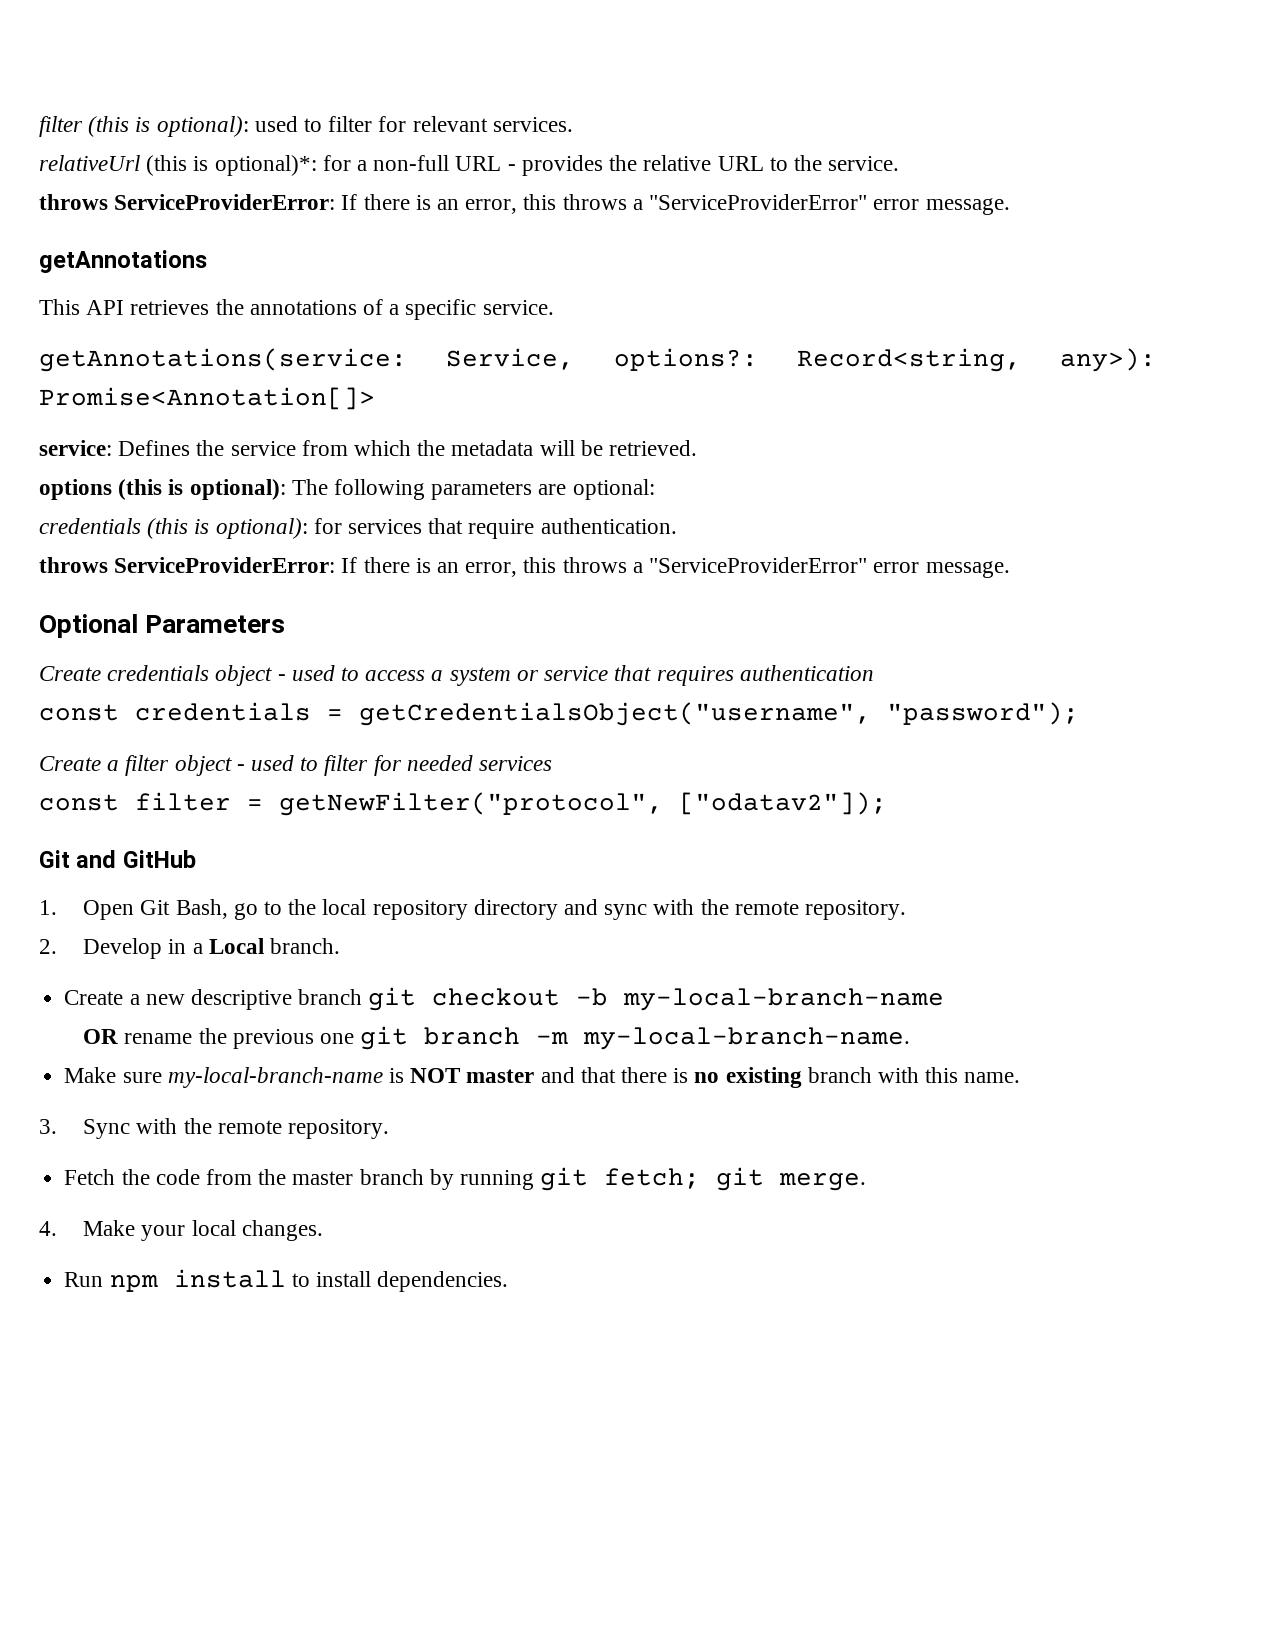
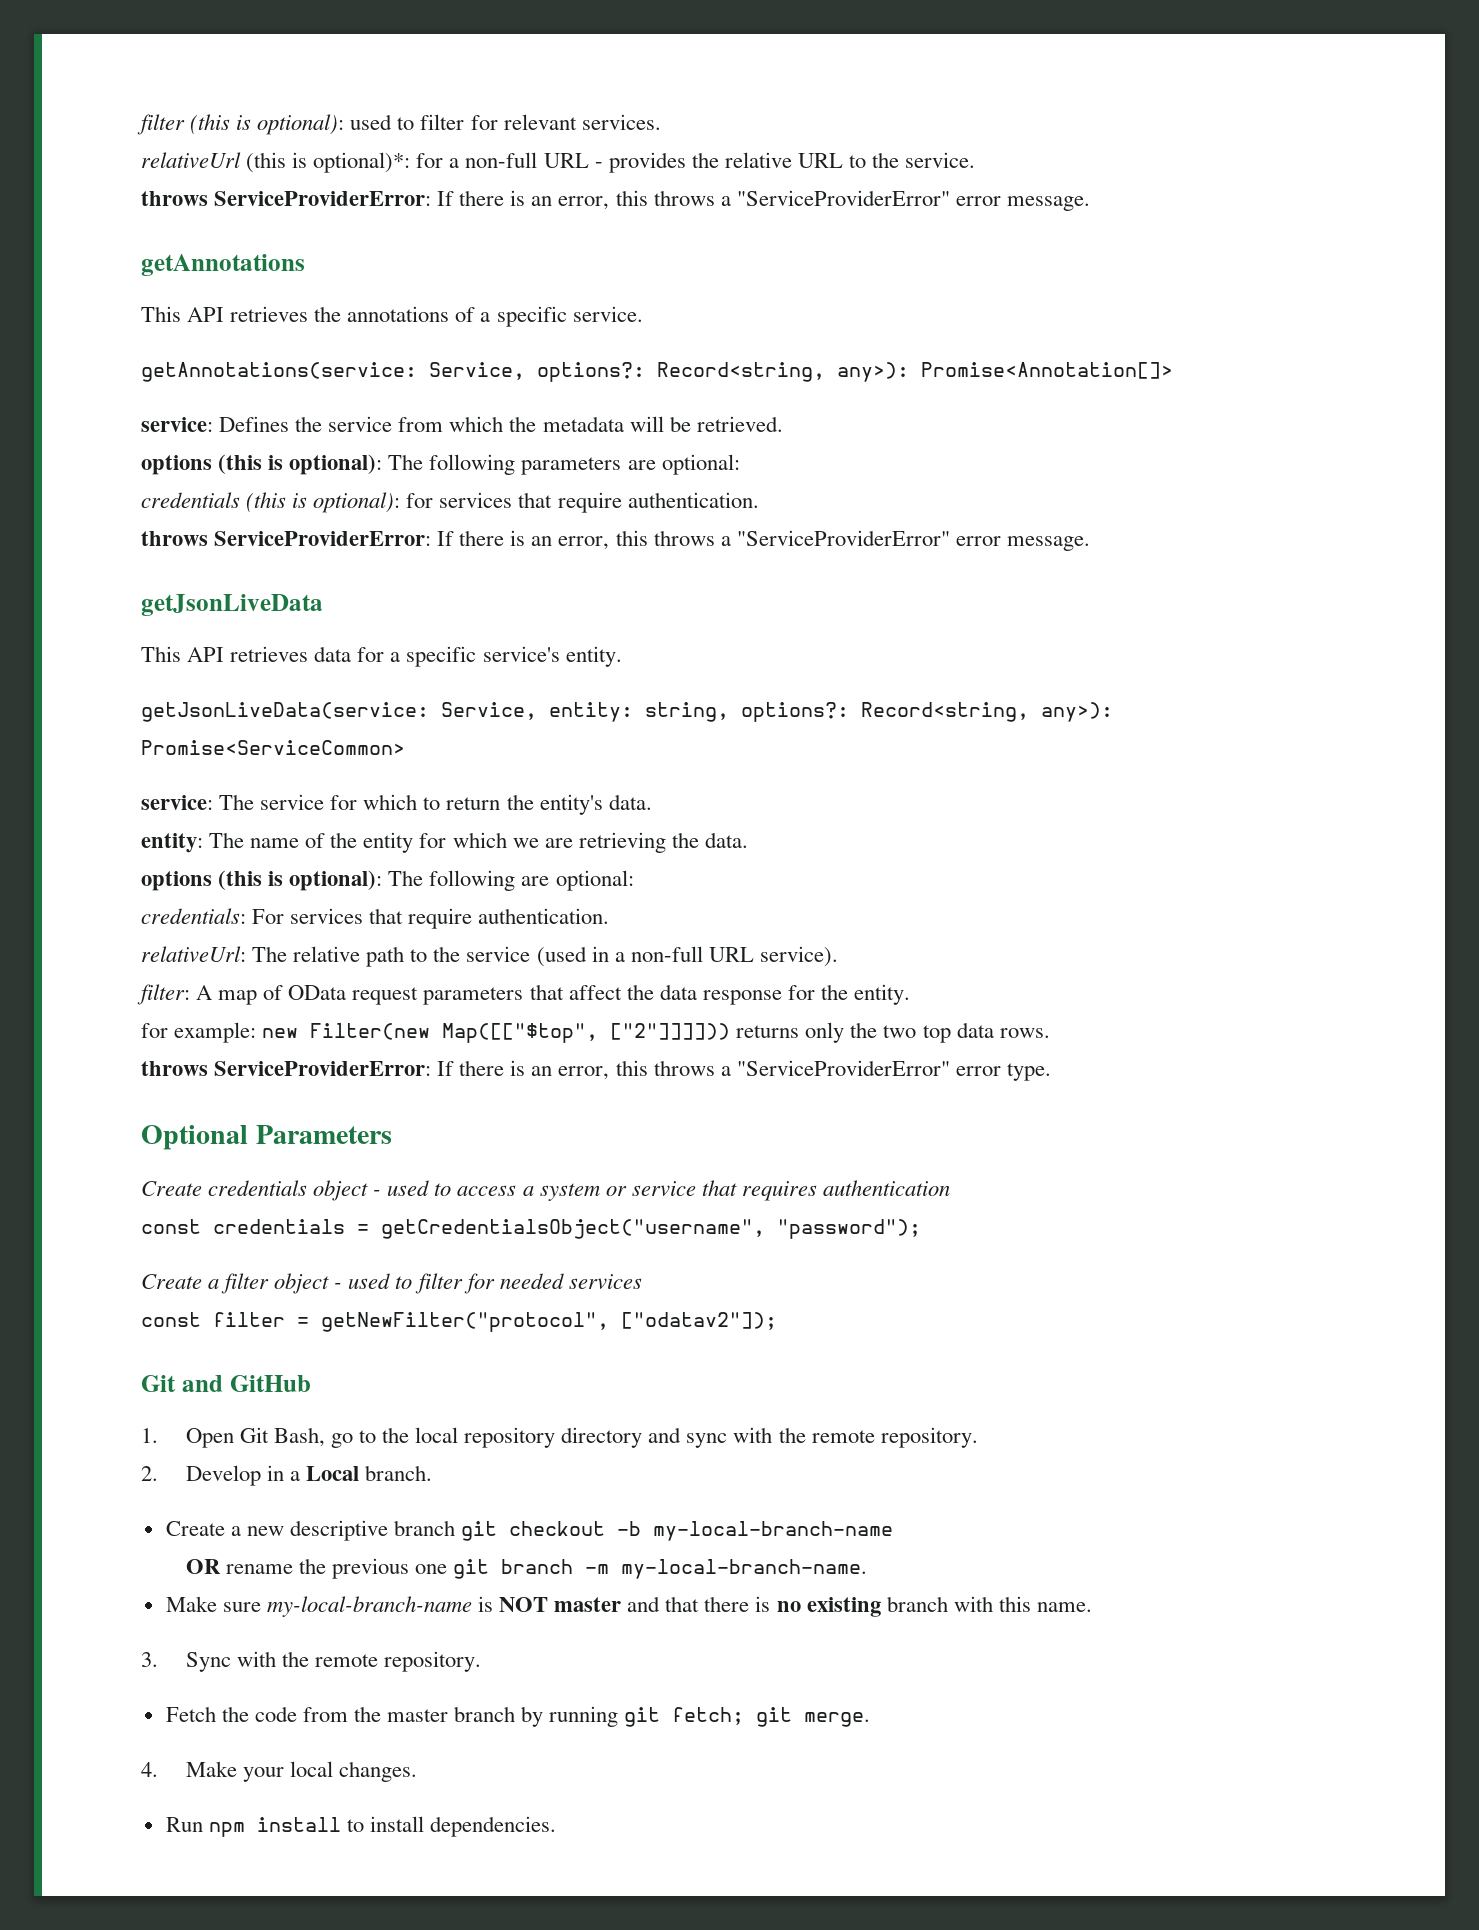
(1010, 569) none -> [141,594,323,616] [141,646,622,667] [141,702,1113,722] [141,740,405,755] [141,794,652,815] [141,832,748,853] [141,870,634,891] [141,908,610,929] [141,946,838,967] [137,984,911,1005] [141,1022,1050,1043] [141,1060,1051,1081] // getJsonLiveData // This API retrieves data for a specific service's entity. // getJsonLiveData(service: Service, entity: string, options?: Record<string, any>): Promise<ServiceCommon> // service: The service for which to return the entity's data. // entity: The name of the entity for which we are retrieving the data. // options (this is optional): The following are optional: // credentials: For services that require authentication. // relativeUrl: The relative path to the service (used in a non-full URL service). // filter: A map of OData request parameters that affect the data response for the entity. // for example: new Filter(new Map([["$top", ["2"]]]])) returns only the two top data rows. // throws ServiceProviderError: If there is an error, this throws a "ServiceProviderError" error type.

